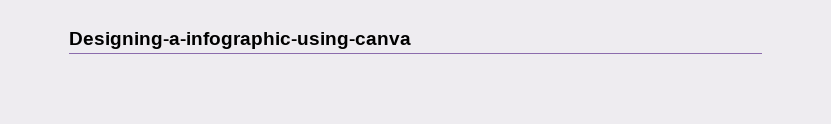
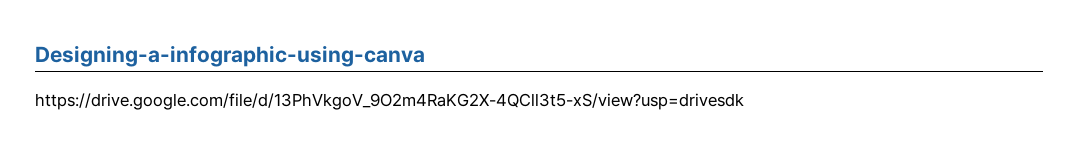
(411, 40) none -> [35,93,744,110] // https://drive.google.com/file/d/13PhVkgoV_9O2m4RaKG2X-4QCll3t5-xS/view?usp=drivesdk

